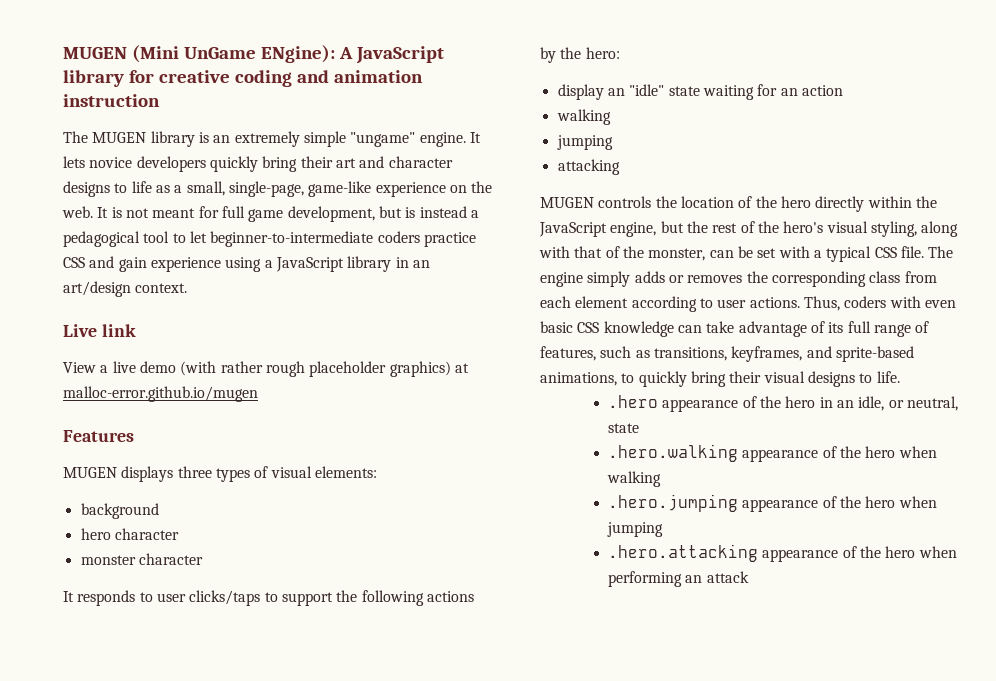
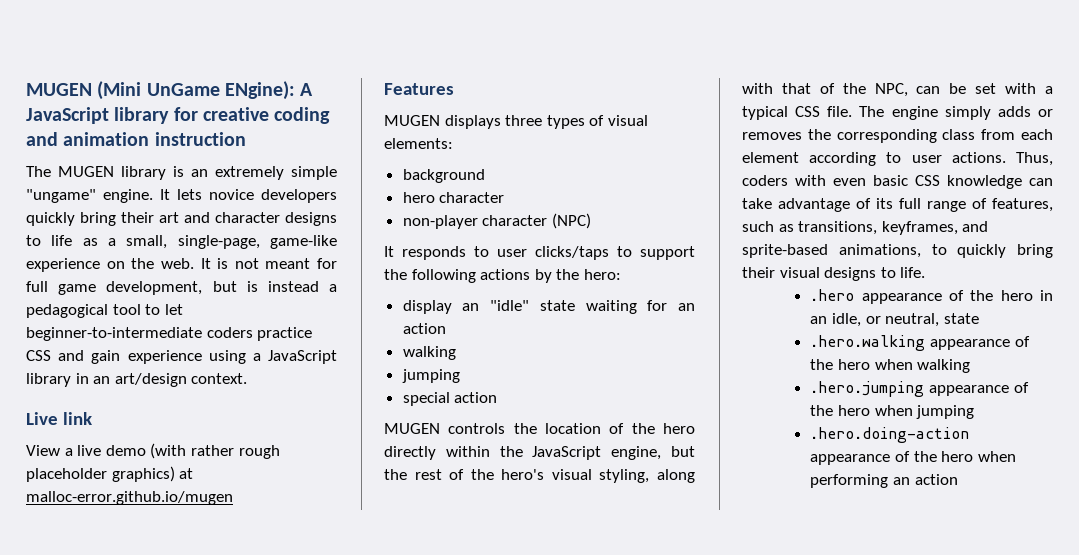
[80,553,203,565] monster character -> [402,213,591,229] non-player character (NPC)
[557,159,620,175] attacking -> [402,392,498,406] special action
[648,248,706,261] monster, -> [874,83,908,97] NPC,
[607,544,758,562] .hero.attacking -> [810,427,970,443] .hero.doing-action
[706,571,749,583] attack -> [914,474,958,485] action

